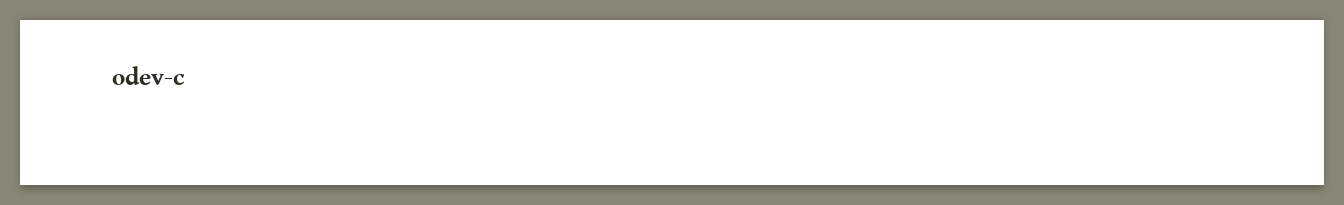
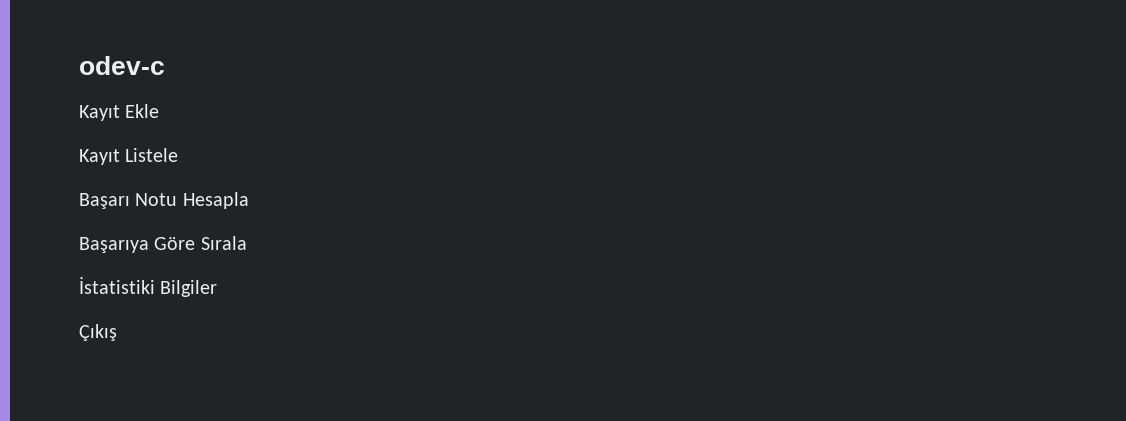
(185, 75) none -> [79,104,160,121] [79,148,179,165] [79,192,249,209] [79,236,247,253] [79,277,218,297] [79,324,117,341] // Kayıt Ekle // Kayıt Listele // Başarı Notu Hesapla // Başarıya Göre Sırala // İstatistiki Bilgiler // Çıkış

